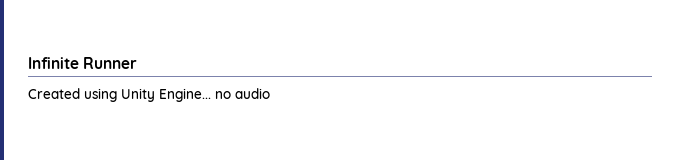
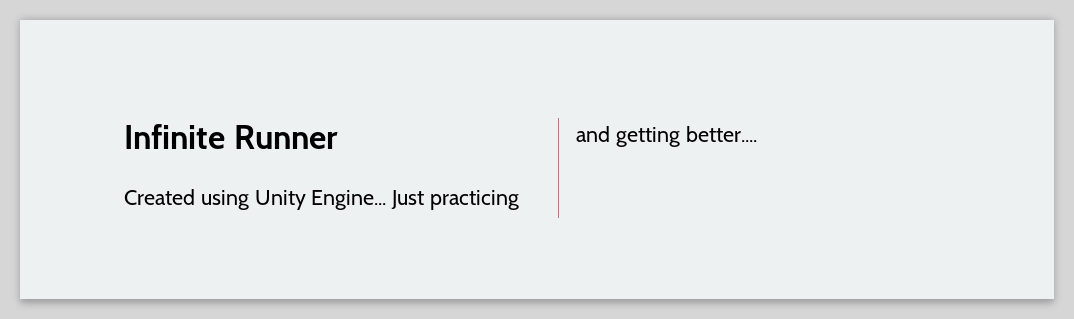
[215,88,270,99] no audio -> [391,190,520,210] [576,126,757,147] Just practicing and getting better....

